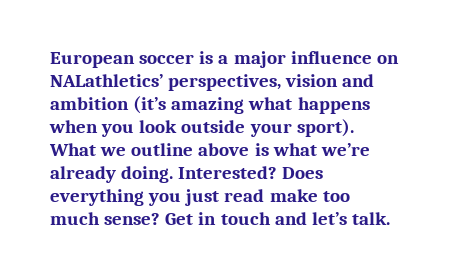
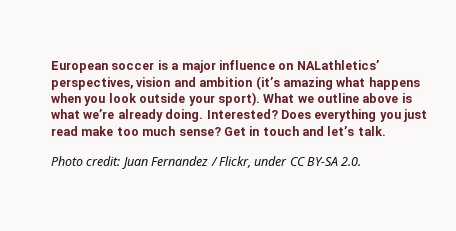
(390, 218) none -> [51,156,362,169] // Photo credit: Juan Fernandez / Flickr, under CC BY-SA 2.0.

